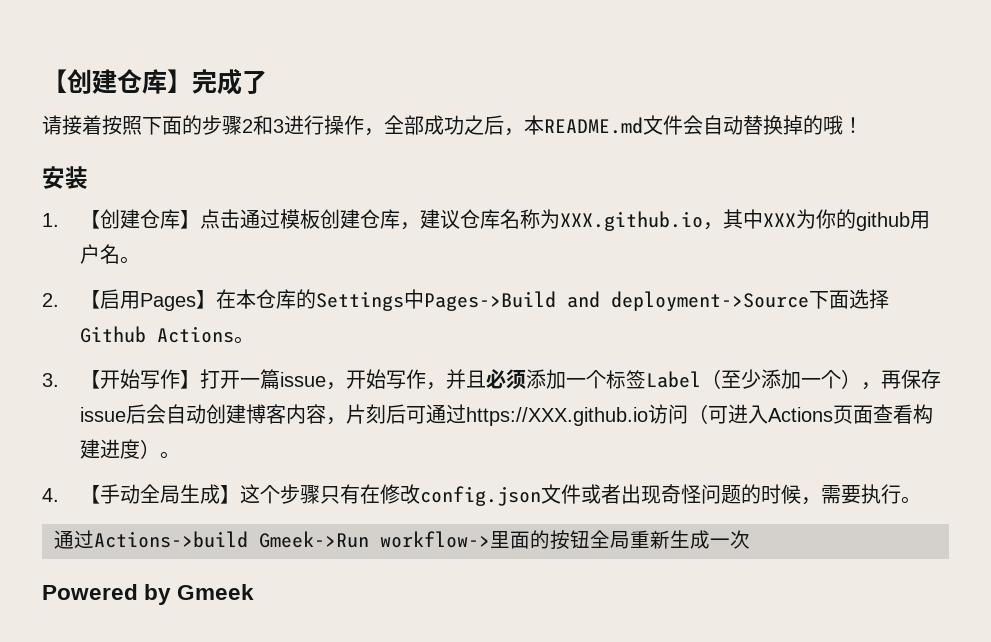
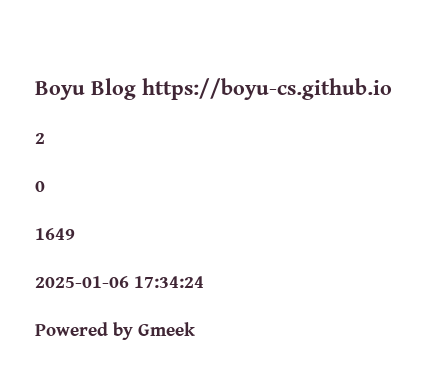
[42,69,267,95] [42,115,863,136] [42,166,88,189] [42,209,931,231] [80,244,141,264] [42,289,890,311] [80,326,255,344] [42,369,942,390] [80,404,934,426] [80,439,181,459] [42,484,922,506] [54,530,750,550] 【创建仓库】完成了 // 请接着按照下面的步骤2和3进行操作，全部成功之后，本README.md文件会自动替换掉的哦！ // 安装 // 1.【创建仓库】点击通过模板创建仓库，建议仓库名称为XXX.github.io，其中XXX为你的github用户名。 // 2.【启用Pages】在本仓库的Settings中Pages->Build and deployment->Source下面选择Github Actions。 // 3.【开始写作】打开一篇issue，开始写作，并且必须添加一个标签Label（至少添加一个），再保存issue后会自动创建博客内容，片刻后可通过https://XXX.github.io访问（可进入Actions页面查看构建进度）。 // 4.【手动全局生成】这个步骤只有在修改config.json文件或者出现奇怪问题的时候，需要执行。 // 通过Actions->build Gmeek->Run workflow->里面的按钮全局重新生成一次 -> [35,78,392,100] [35,133,45,144] [35,181,45,192] [35,228,75,240] [35,276,204,288] Boyu Blog https://boyu-cs.github.io // 2 // 0 // 1649 // 2025-01-06 17:34:24

